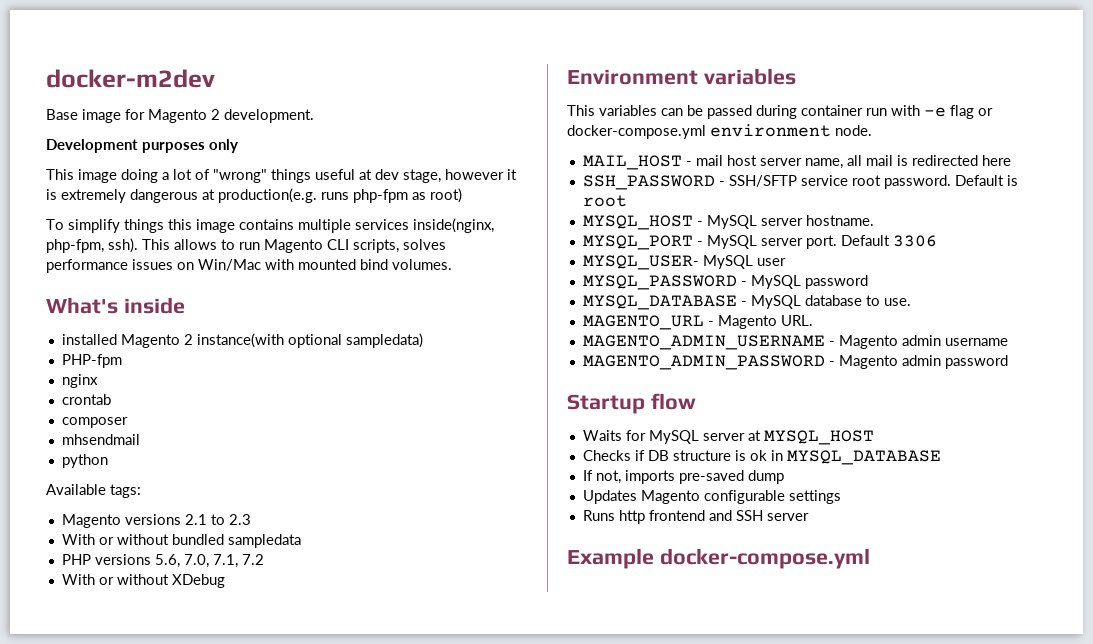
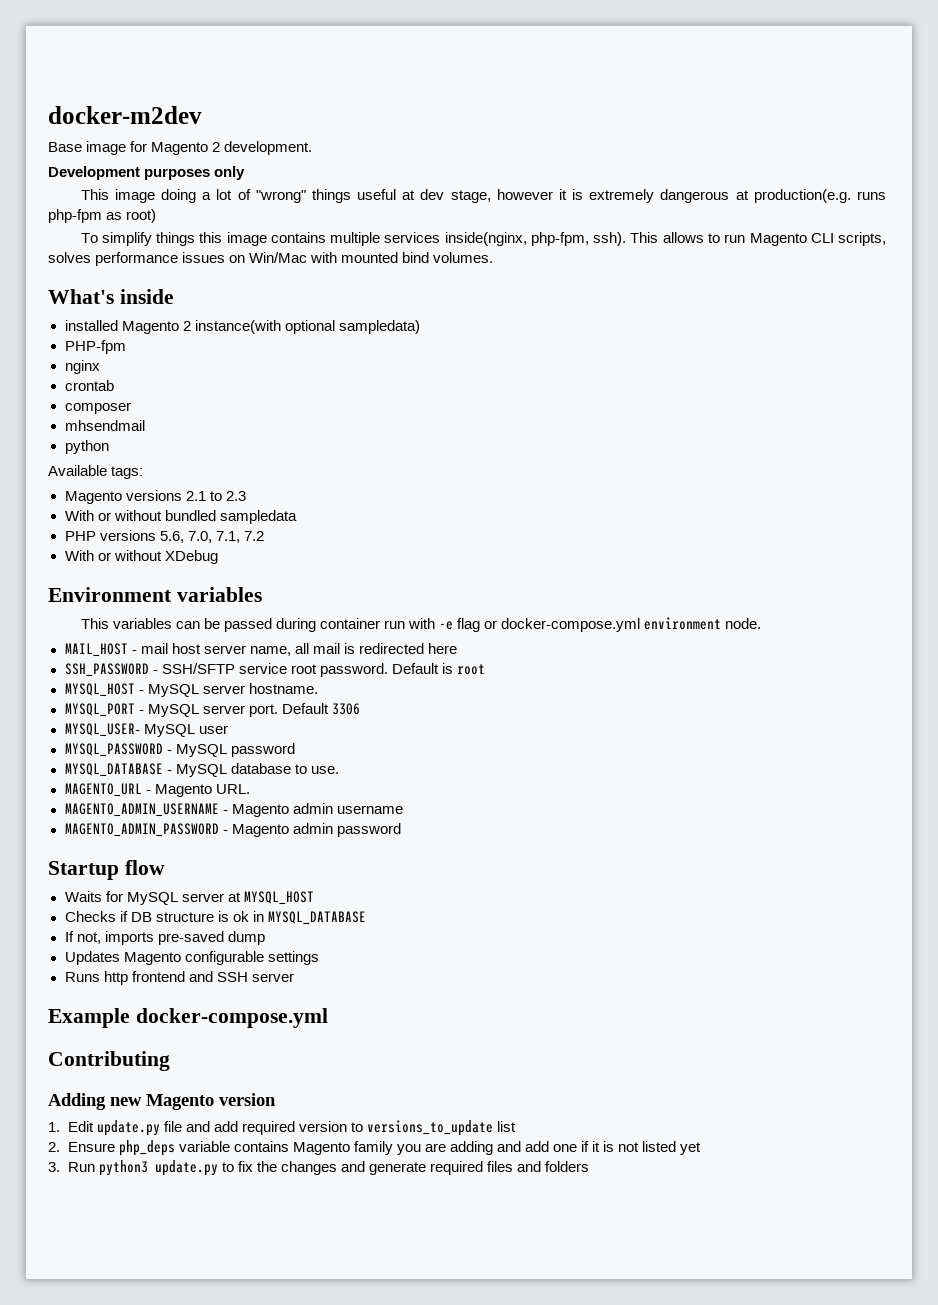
(870, 558) none -> [48,1051,170,1071] [48,1093,276,1110] [48,1120,516,1136] [48,1140,702,1156] [48,1160,590,1176] // Contributing // Adding new Magento version // 1. Edit update.py file and add required version to versions_to_update list // 2. Ensure php_deps variable contains Magento family you are adding and add one if it is not listed yet // 3. Run python3 update.py to fix the changes and generate required files and folders

